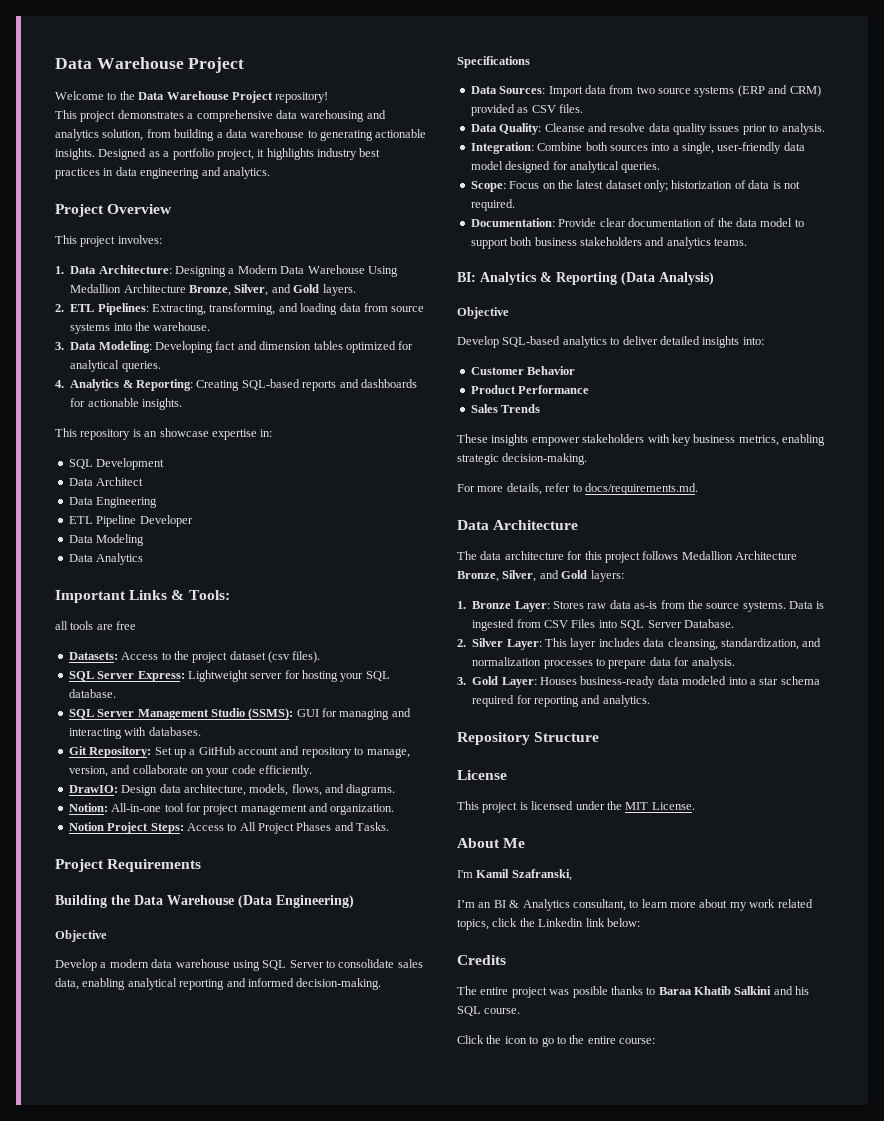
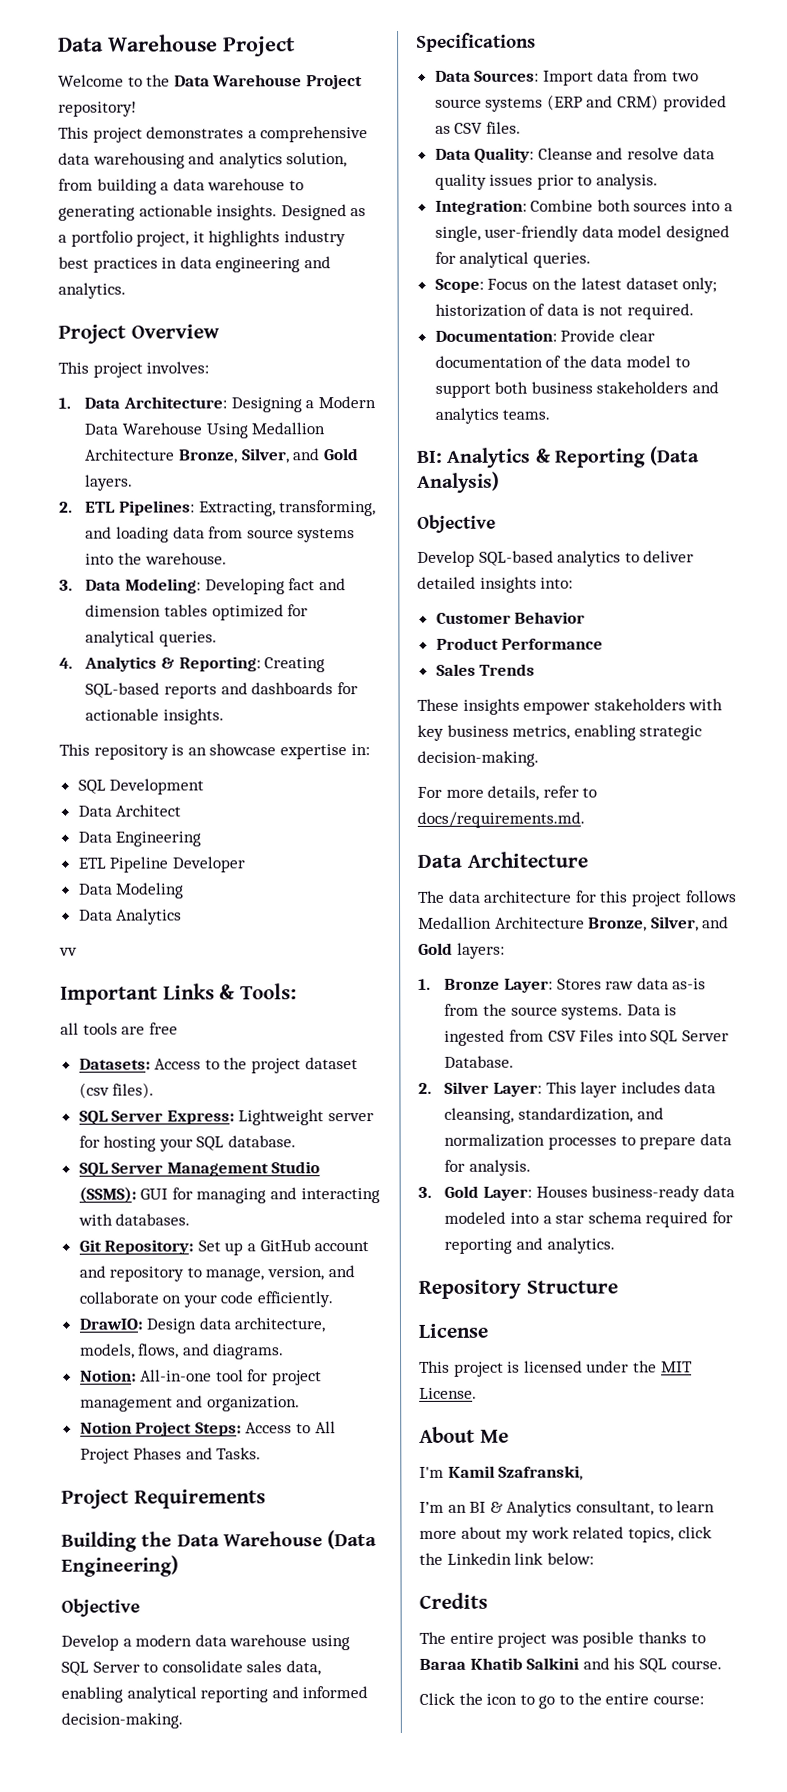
(144, 559) none -> [59,947,78,956] // vv

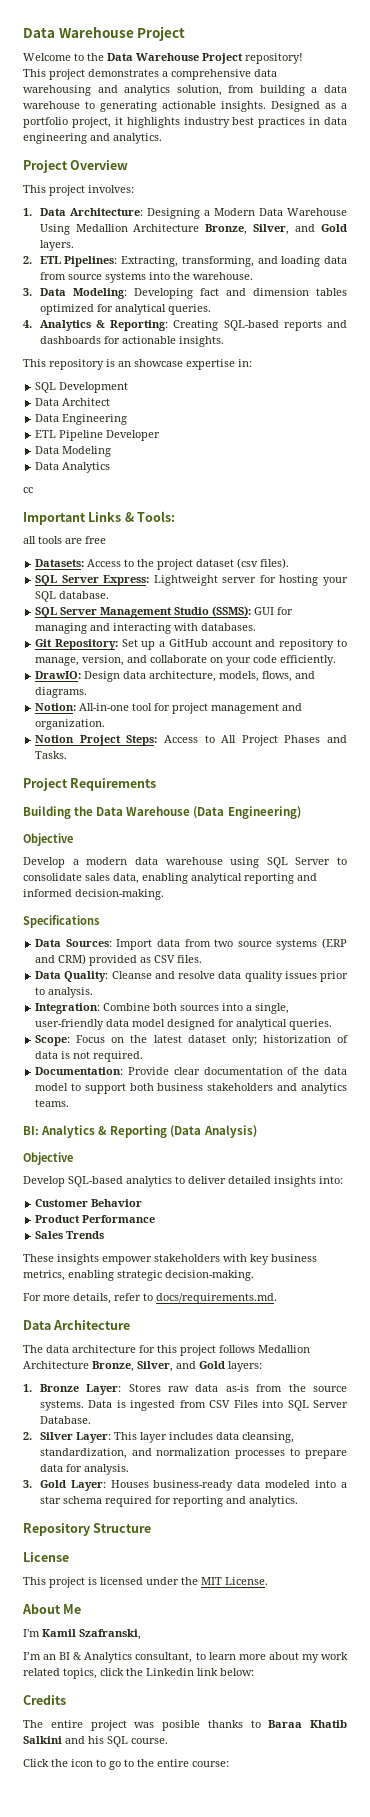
[59,947,78,956] vv -> [23,487,33,493] cc

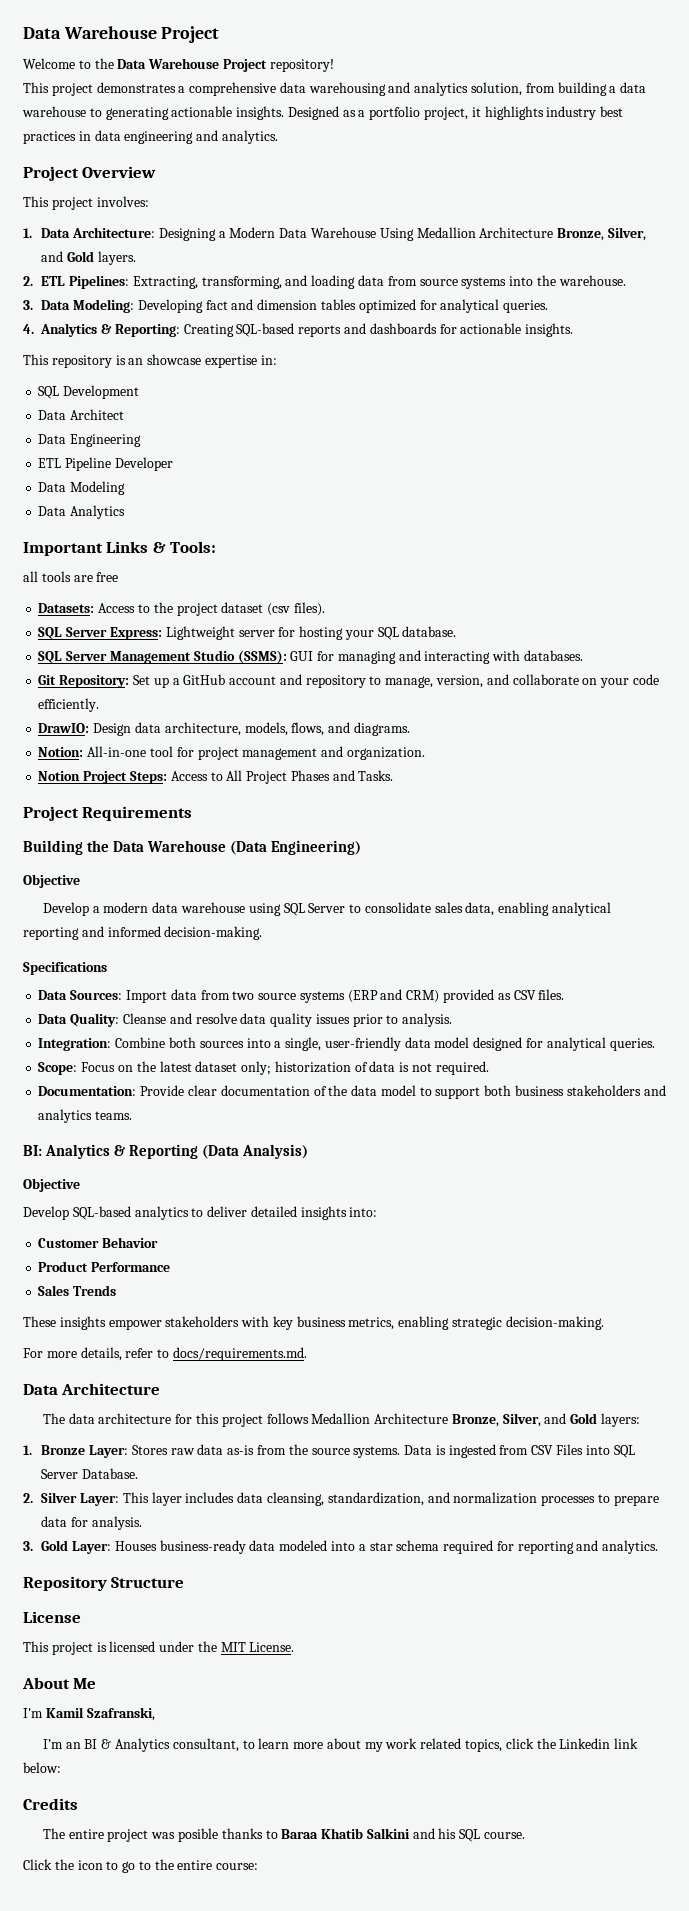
[23,487,33,493] // cc -> (126, 512) none

